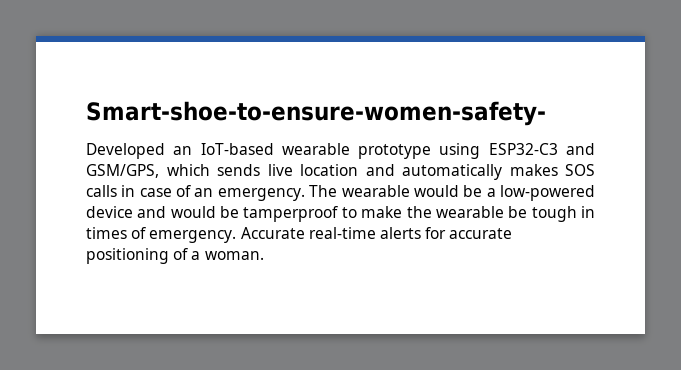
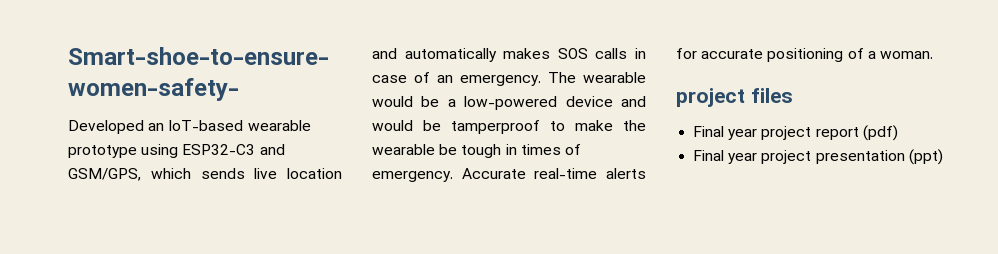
(264, 255) none -> [676,88,793,107] [693,125,898,141] [693,149,943,165] // project files // Final year project report (pdf) // Final year project presentation (ppt)

